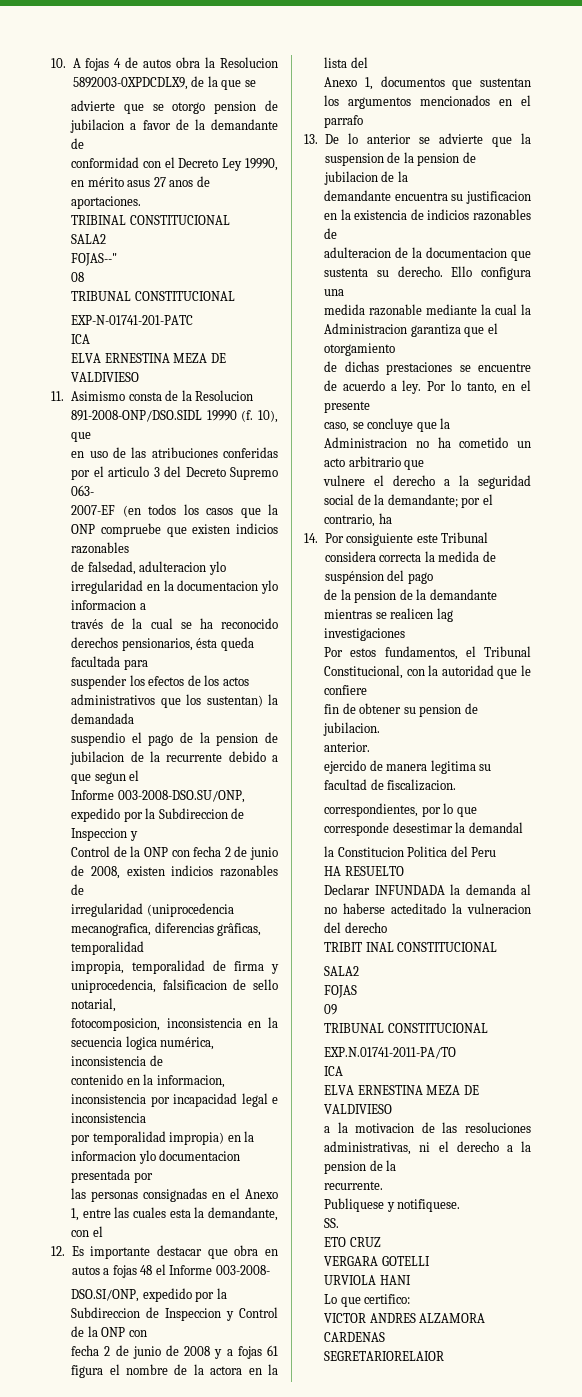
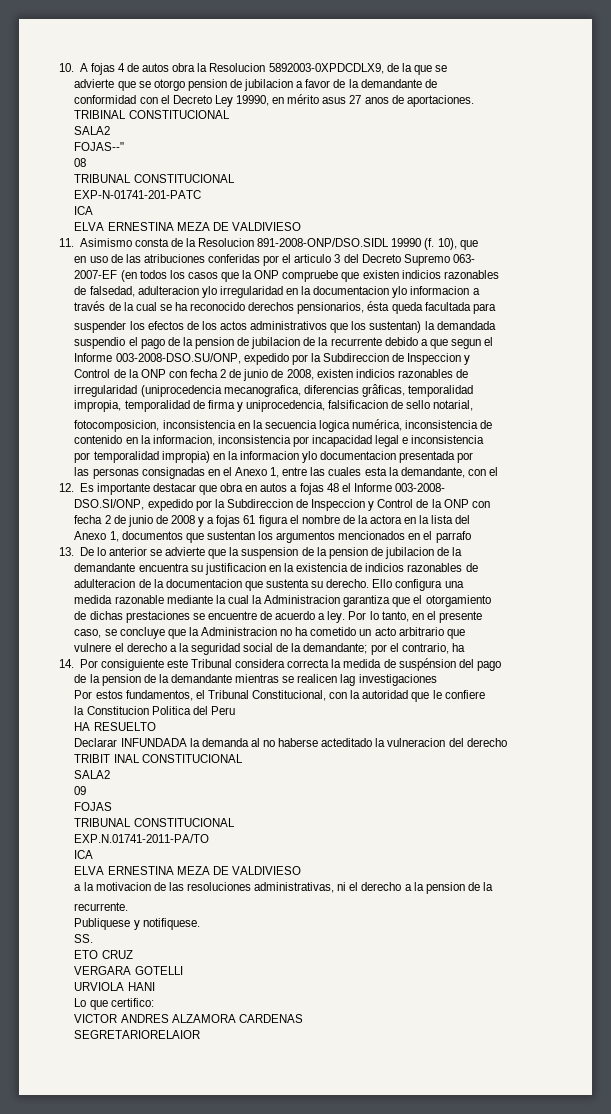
[324,703,478,717] [323,722,381,736] [324,742,371,752] [324,760,492,774] [324,779,457,791] [324,803,477,817] [324,822,523,836] // fin de obtener su pension de jubilacion. // anterior. // ejercido de manera legitima su facultad de fiscalizacion. // correspondientes, por lo que corresponde desestimar la demandal -> (485, 694) none
(360, 971) none -> [74,786,87,795] // 09
[324,1004,338,1015] // 09 -> (113, 806) none

